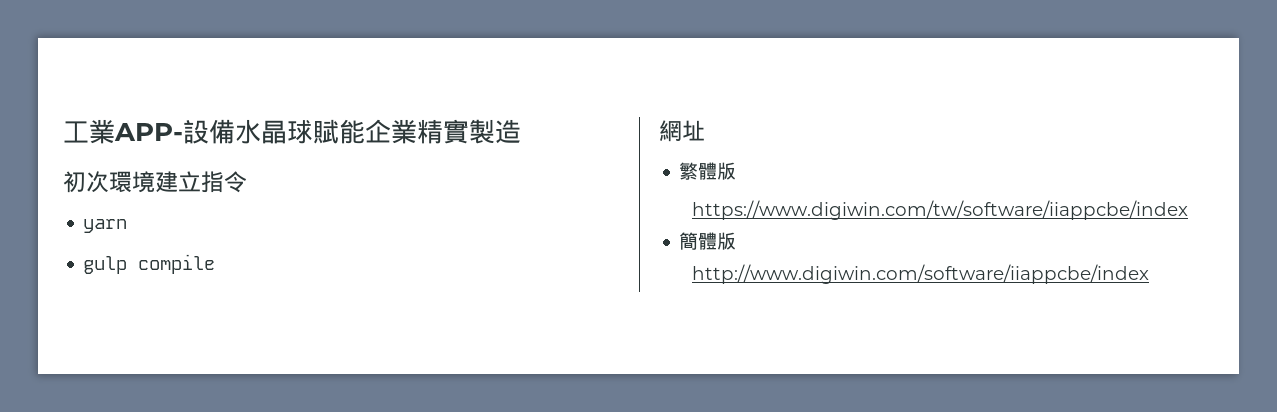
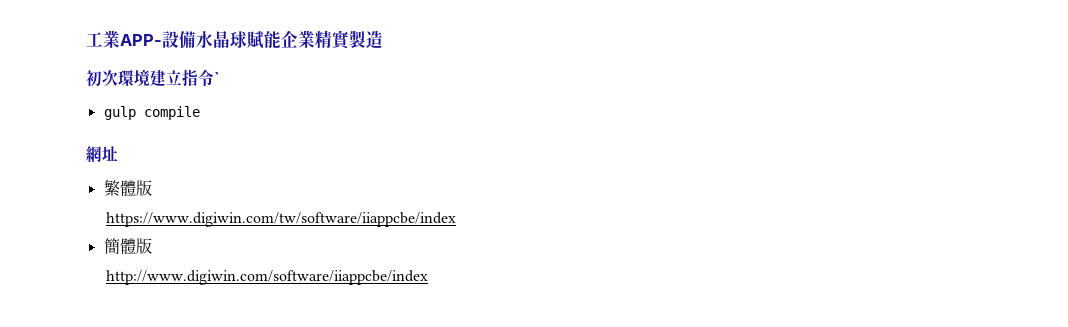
[83,219,128,233] // yarn -> [214,72,220,84] `

